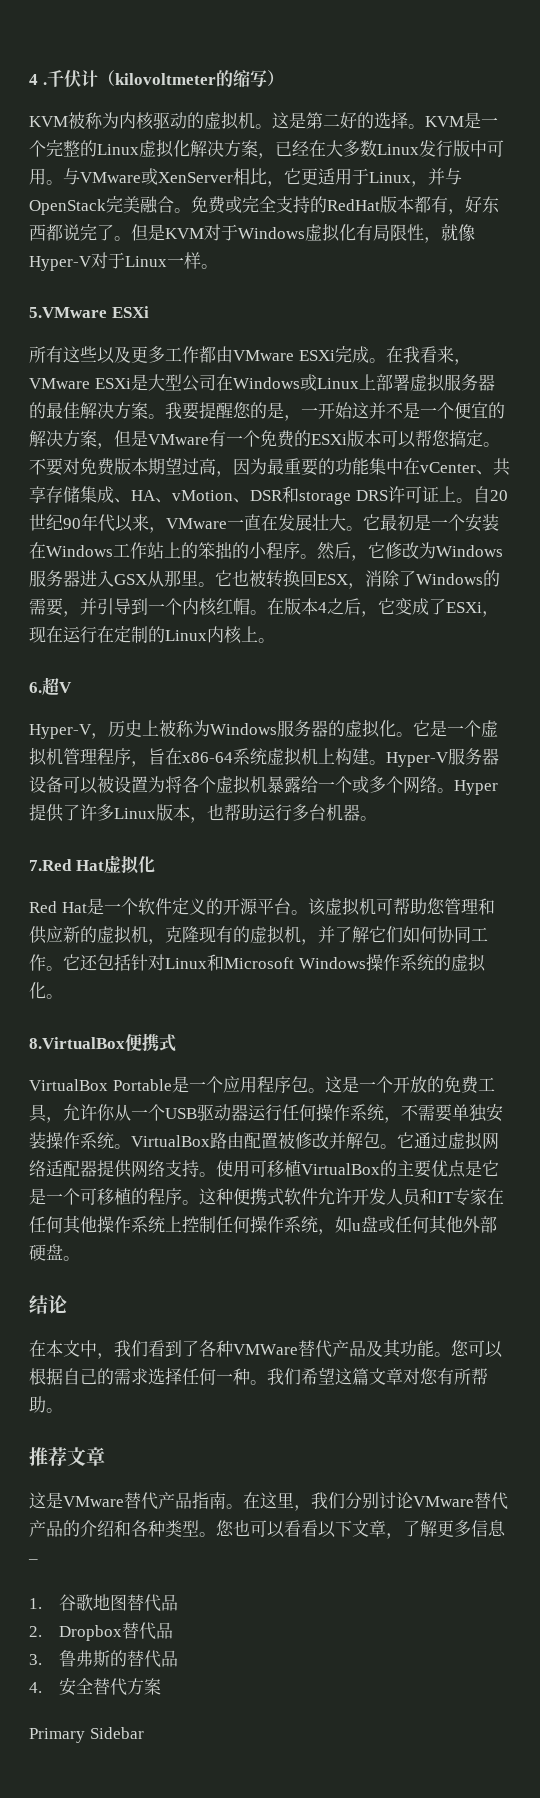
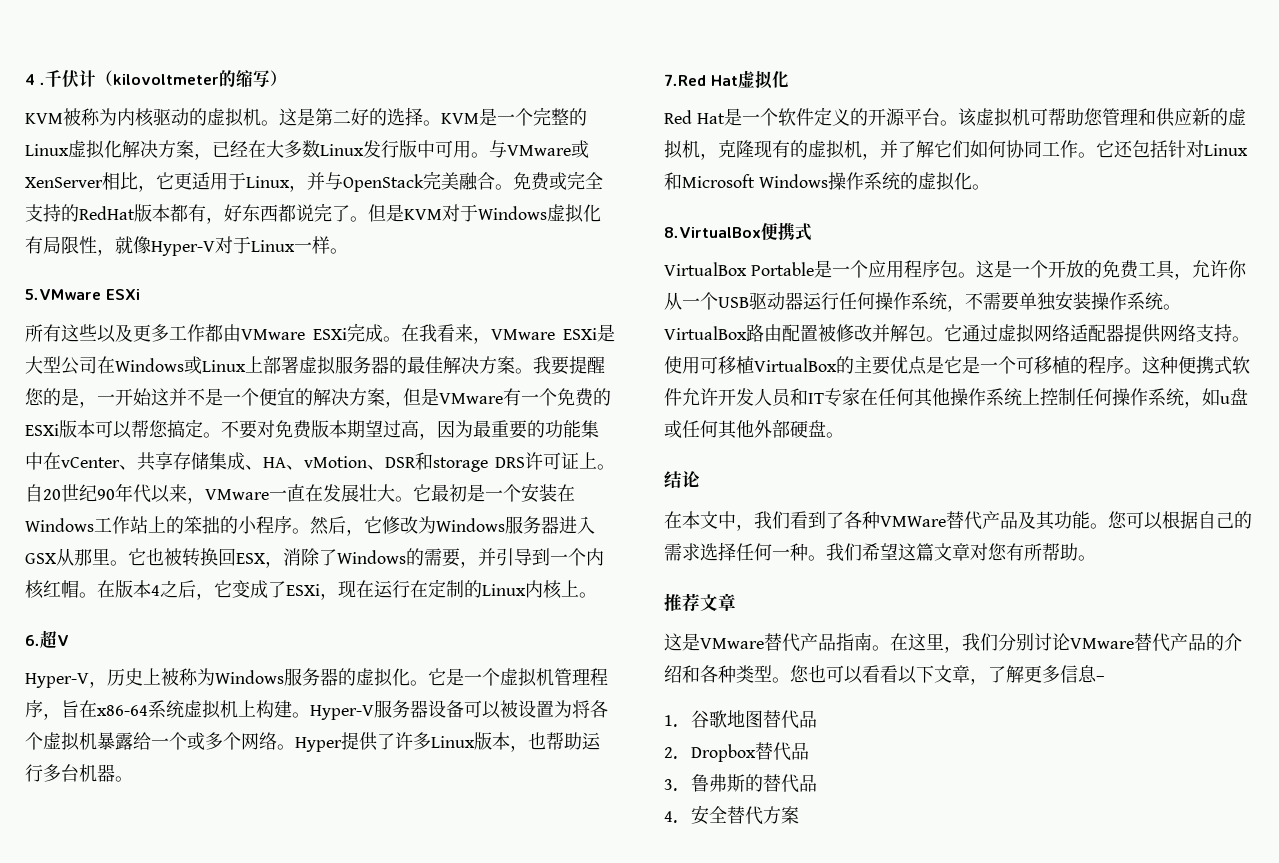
[29,1727,144,1743] // Primary Sidebar -> (799, 815) none

